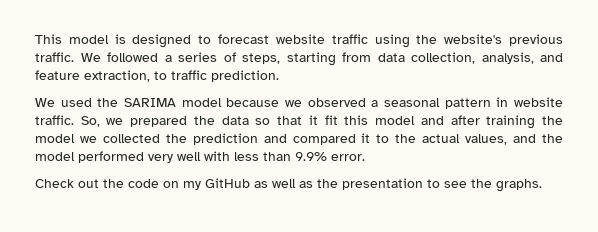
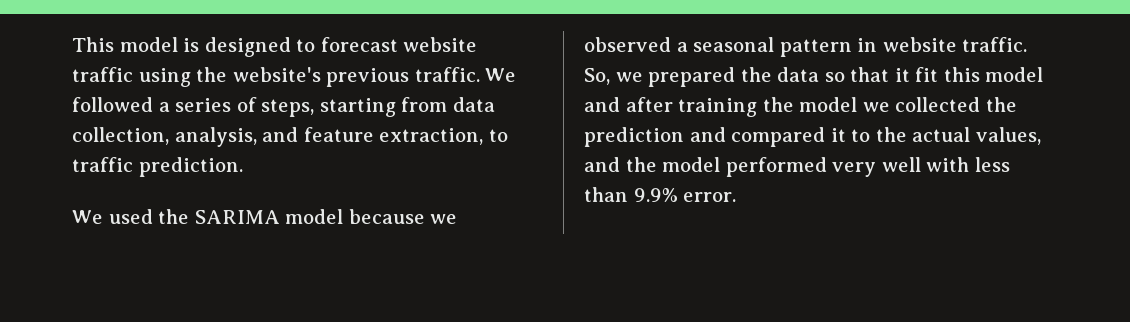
[35,178,542,192] // Check out the code on my GitHub as well as the presentation to see the graphs. -> (737, 197) none

